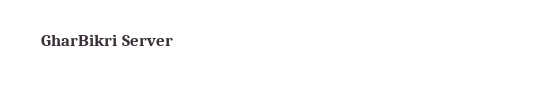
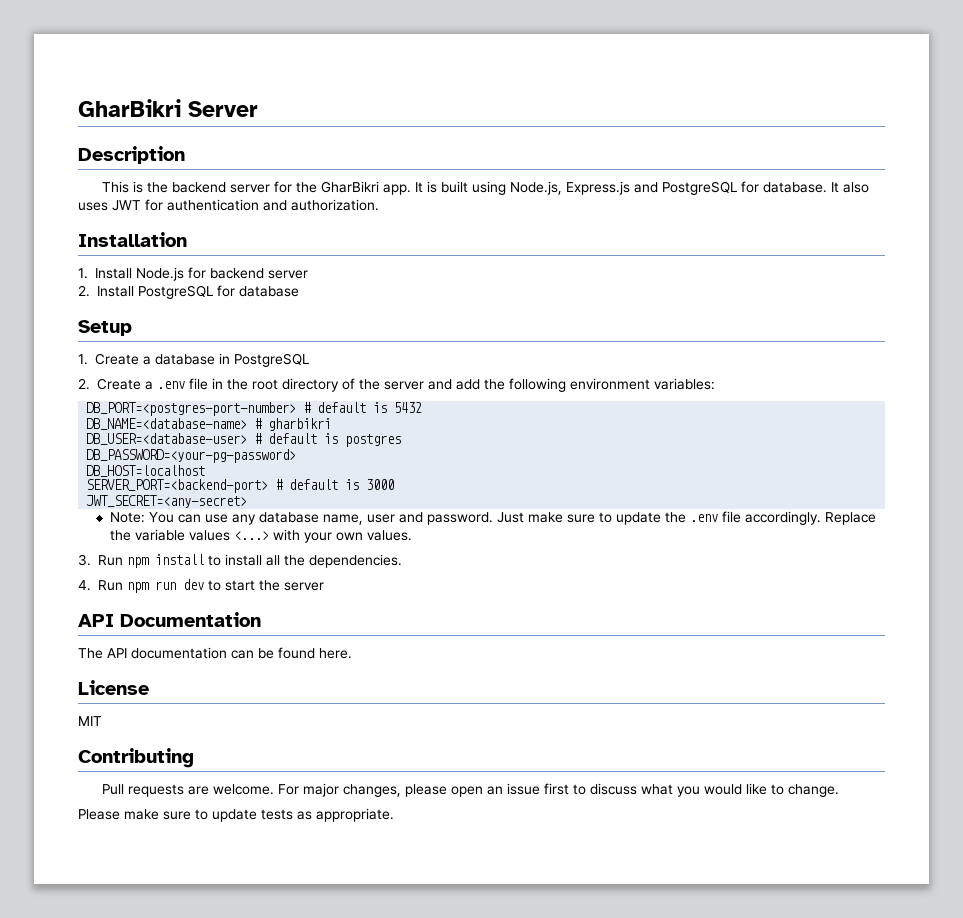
(173, 40) none -> [78,146,185,164] [101,181,869,195] [78,199,379,211] [78,232,187,247] [78,267,308,281] [78,285,299,299] [78,320,132,336] [78,353,309,367] [78,378,715,392] [86,402,423,416] [86,418,332,431] [86,433,402,447] [86,449,297,463] [86,465,206,477] [86,479,395,493] [86,495,248,508] [109,511,876,525] [109,529,412,543] [78,554,402,568] [78,579,324,593] [78,612,261,627] [78,647,352,659] [78,680,149,695] [78,716,102,726] [78,748,194,768] [101,783,839,797] [78,808,394,822] // Description // This is the backend server for the GharBikri app. It is built using Node.js, Express.js and PostgreSQL for database. It also uses JWT for authentication and authorization. // Installation // 1. Install Node.js for backend server // 2. Install PostgreSQL for database // Setup // 1. Create a database in PostgreSQL // 2. Create a .env file in the root directory of the server and add the following environment variables: // DB_PORT=<postgres-port-number> # default is 5432 // DB_NAME=<database-name> # gharbikri // DB_USER=<database-user> # default is postgres // DB_PASSWORD=<your-pg-password> // DB_HOST=localhost // SERVER_PORT=<backend-port> # default is 3000 // JWT_SECRET=<any-secret> // Note: You can use any database name, user and password. Just make sure to update the .env file accordingly. Replace the variable values <...> with your own values. // 3. Run npm install to install all the dependencies. // 4. Run npm run dev to start the server // API Documentation // The API documentation can be found here. // License // MIT // Contributing // Pull requests are welcome. For major changes, please open an issue first to discuss what you would like to change. // Please make sure to update tests as appropriate.

